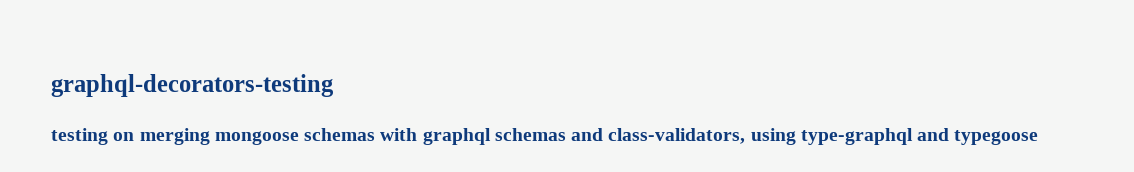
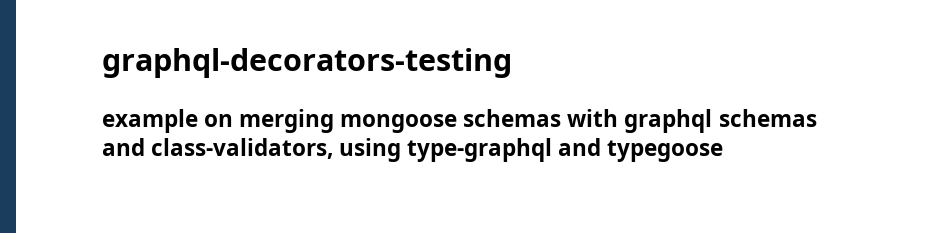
[51,128,108,145] testing -> [102,109,198,133] example

